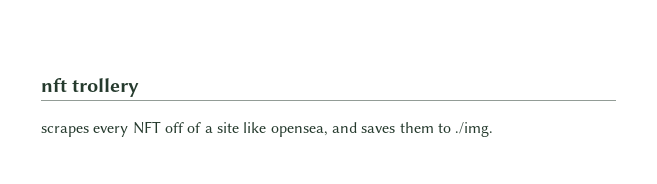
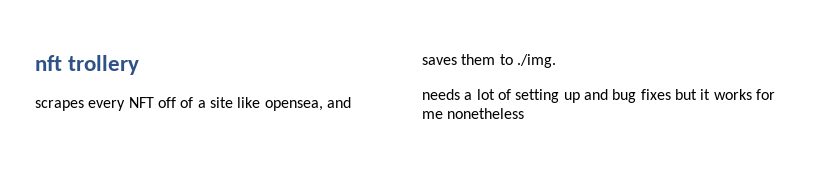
(494, 129) none -> [422,89,775,103] [422,108,525,119] // needs a lot of setting up and bug fixes but it works for me nonetheless

